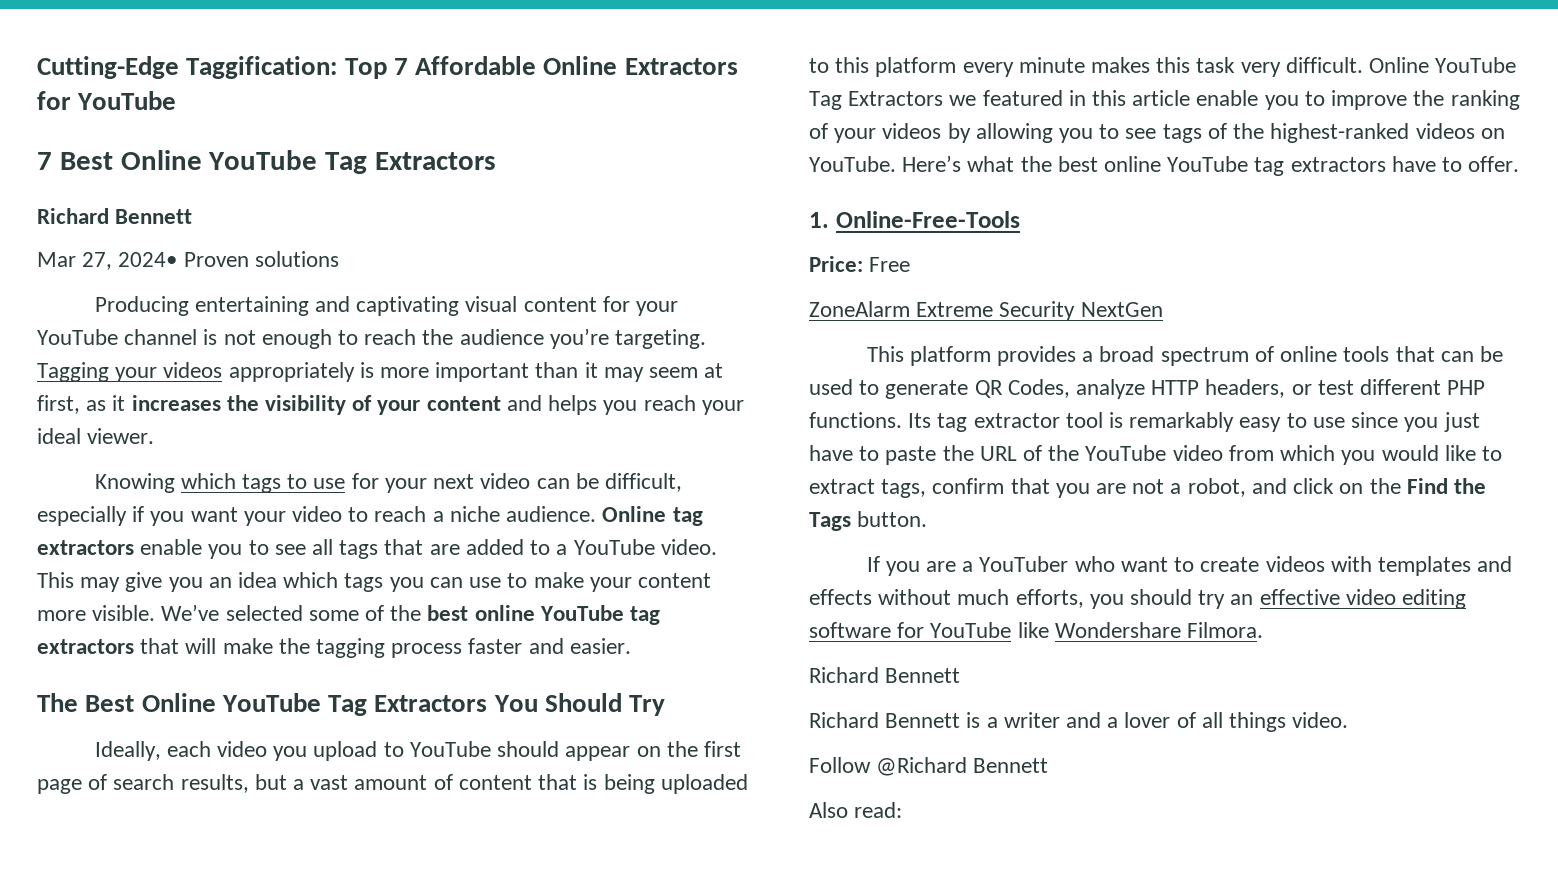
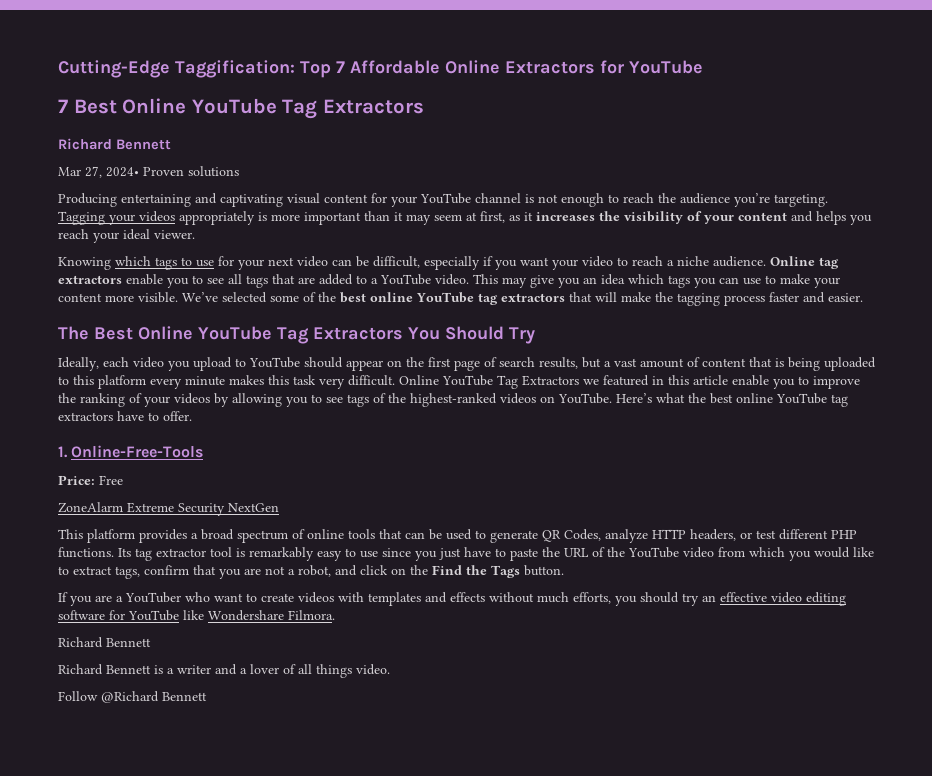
[809,802,903,818] // Also read: -> (207, 696) none

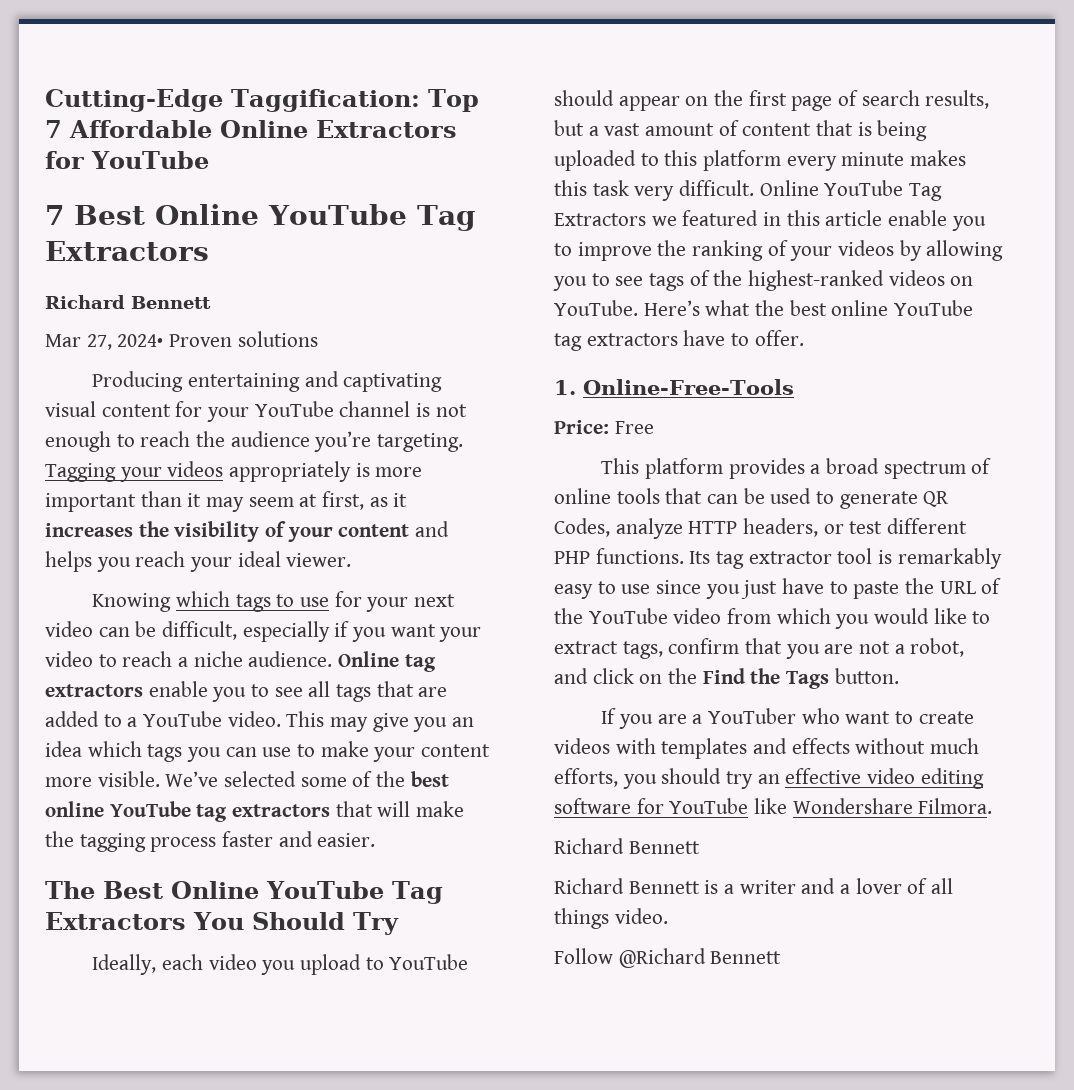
[58,502,279,516] // ZoneAlarm Extreme Security NextGen -> (654, 427) none

